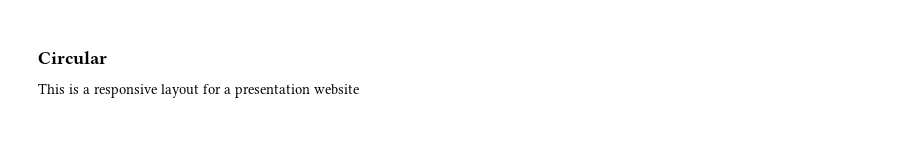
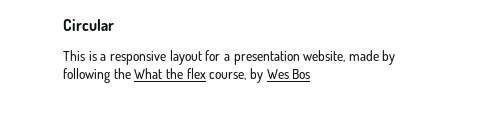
[314,84,359,95] website -> [303,50,396,65] [63,68,311,83] website, made by following the What the flex course, by Wes Bos

